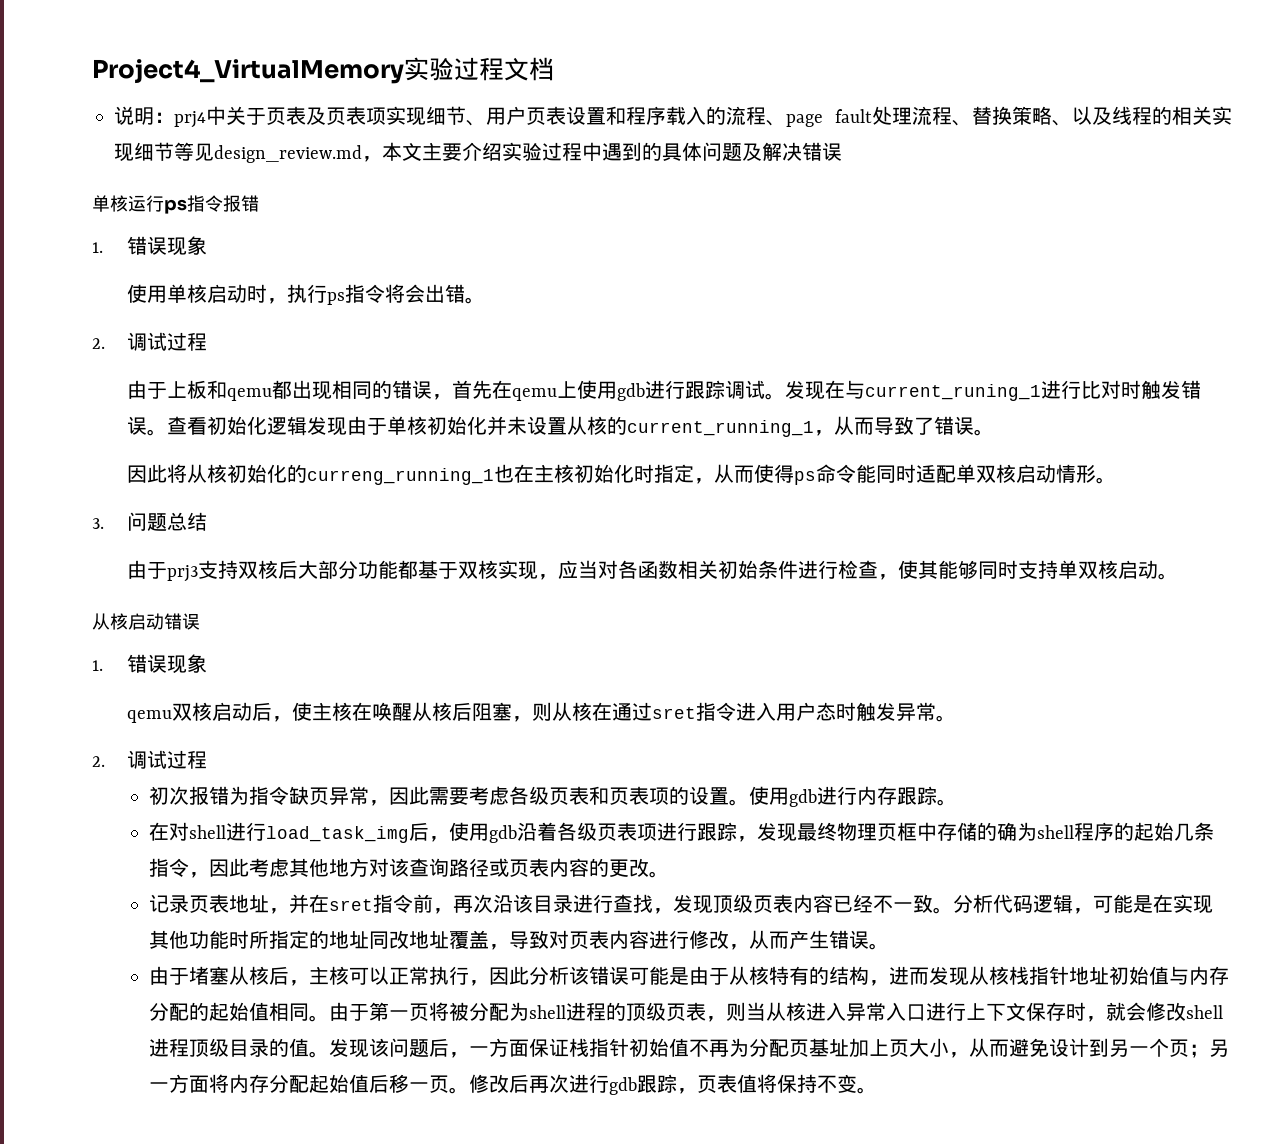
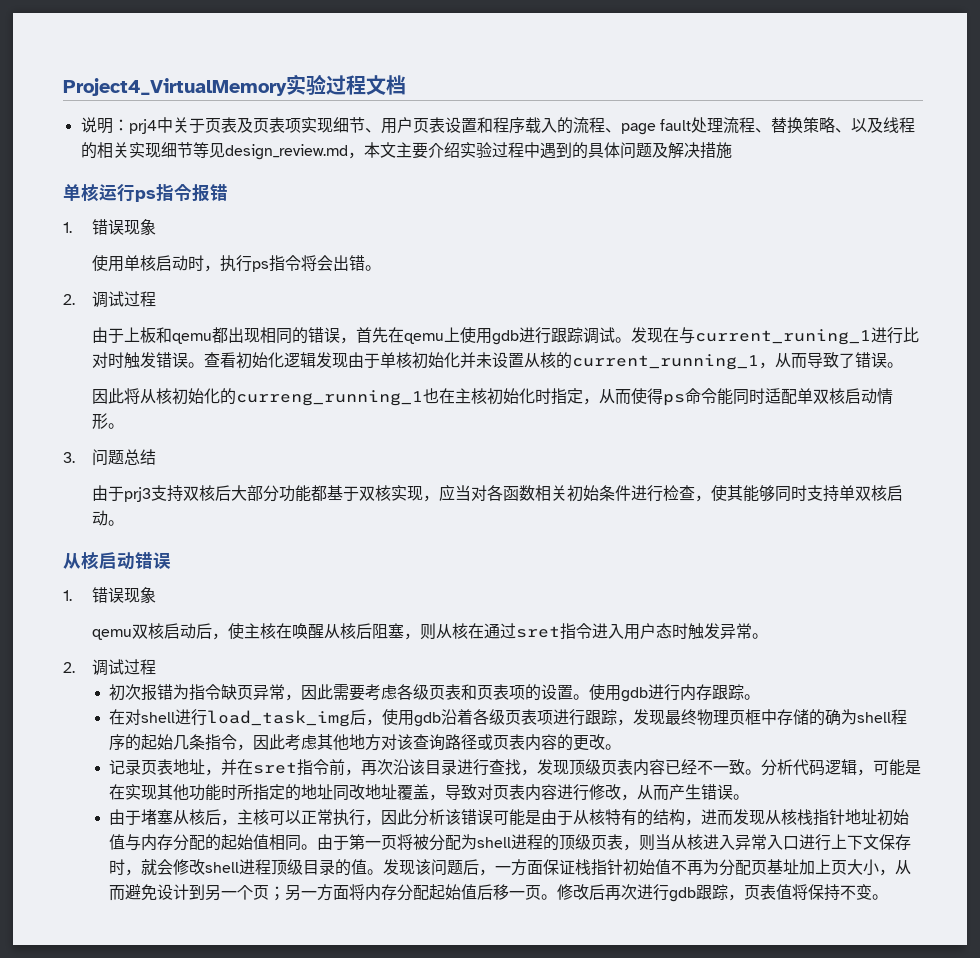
[802,142,842,161] 错误 -> [699,142,732,159] 措施

